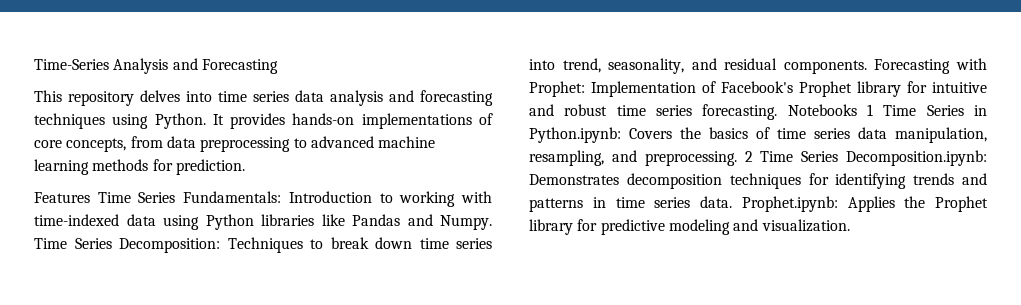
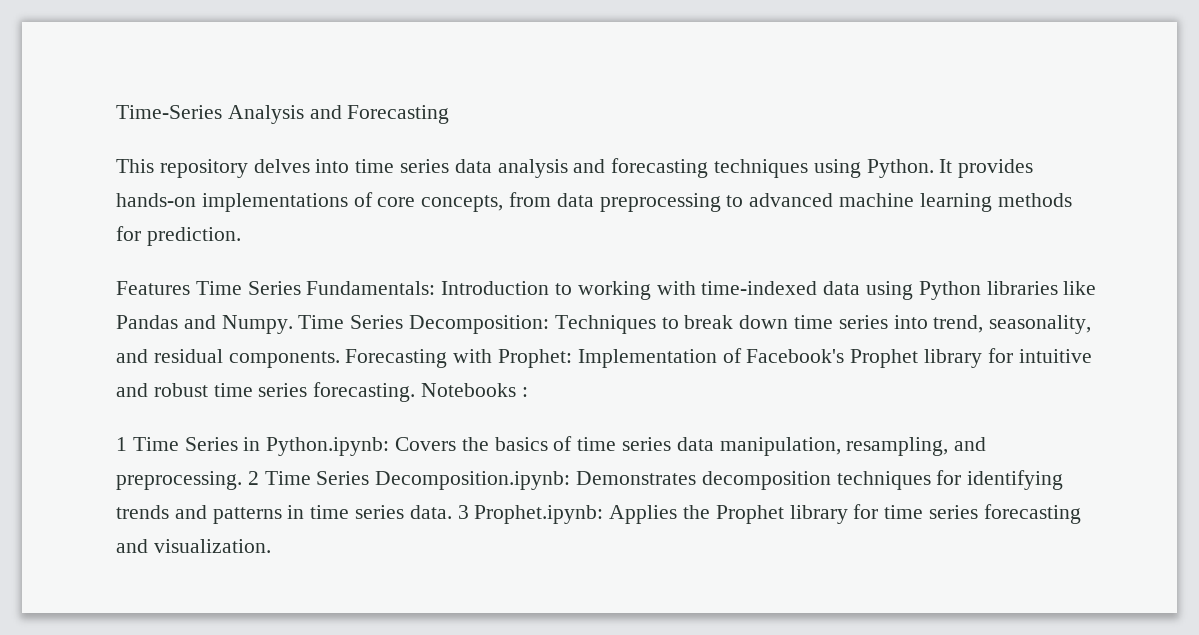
(857, 110) none -> [521,387,528,397] : //
(732, 202) none -> [457,505,469,519] 3
[600,219,730,235] predictive modeling -> [884,504,1081,524] time series forecasting

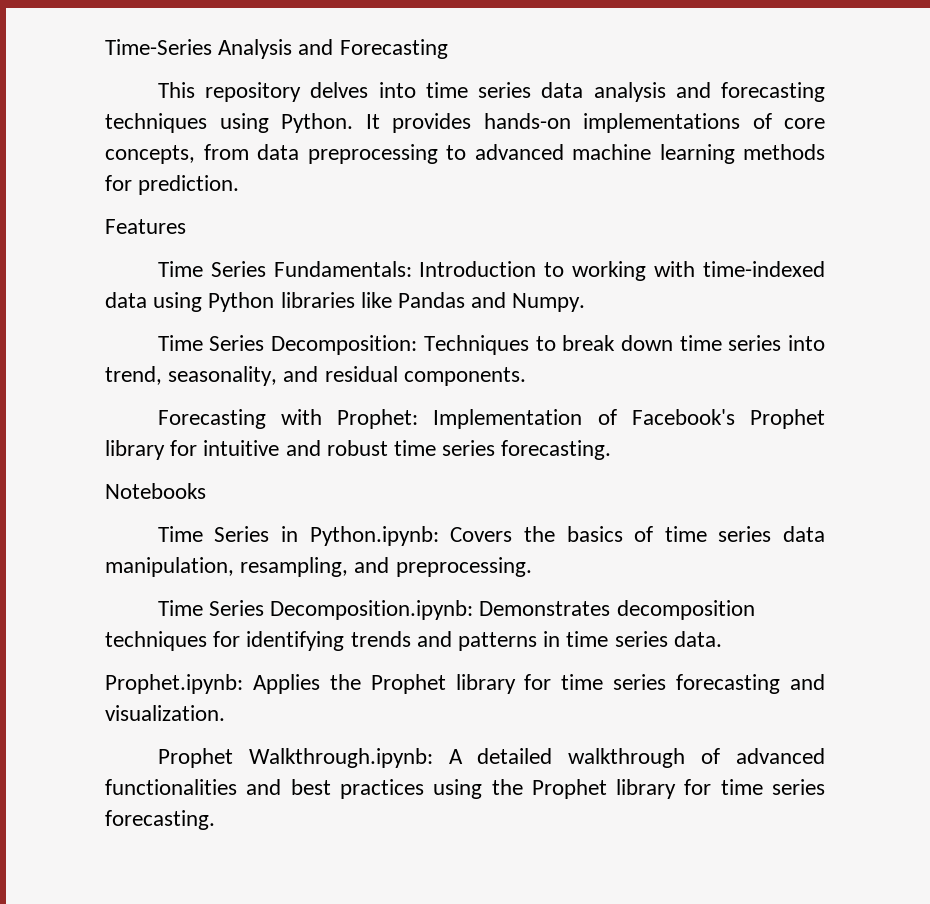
(190, 288) none -> (186, 226) //
(293, 324) none -> (586, 302) //
(340, 359) none -> (526, 376) //
(416, 392) none -> (612, 450) //
[521,387,528,397] [116,437,127,451] : // 1 -> (206, 491) //
[247,471,259,485] 2 -> (532, 567) //
[457,505,469,519] 3 -> (722, 639) //
(271, 546) none -> [157,748,825,768] [105,779,825,799] [105,810,215,830] // Prophet Walkthrough.ipynb: A detailed walkthrough of advanced functionalities and best practices using the Prophet library for time series forecasting.

